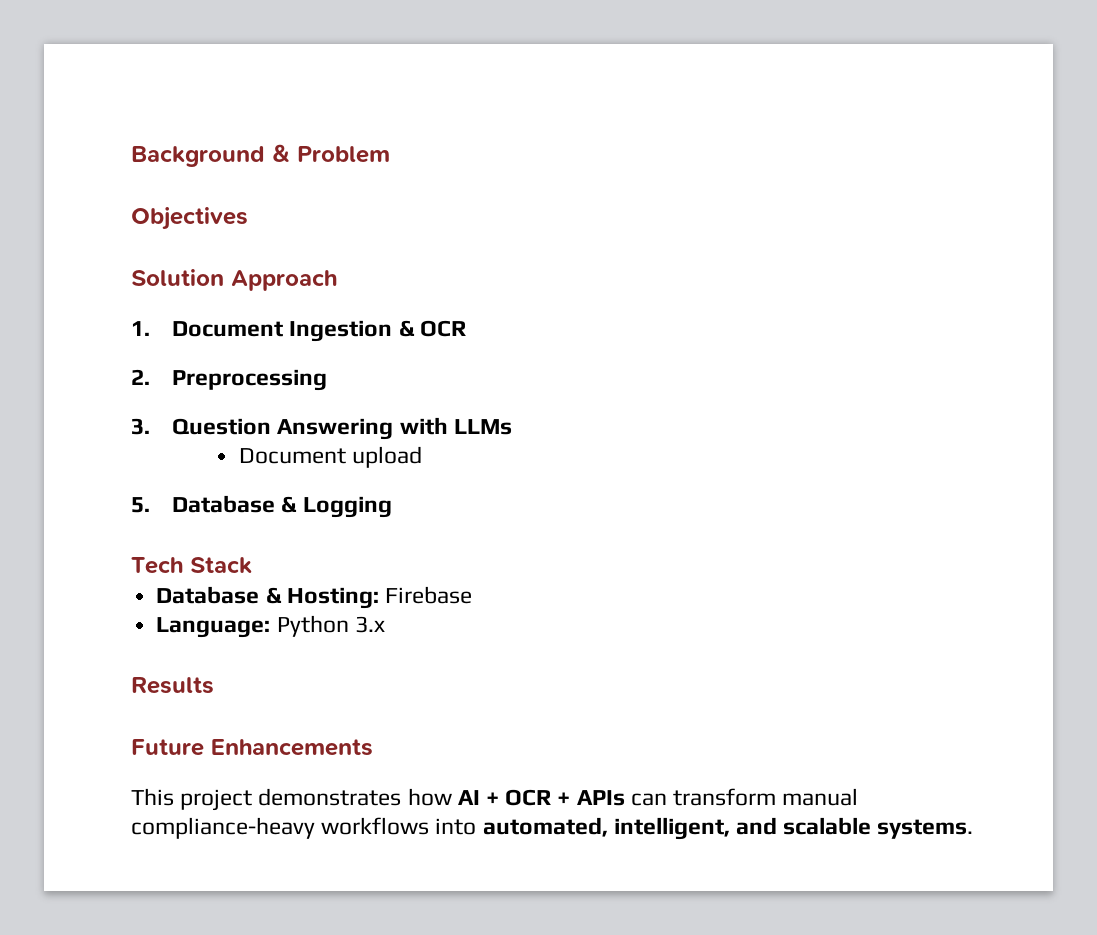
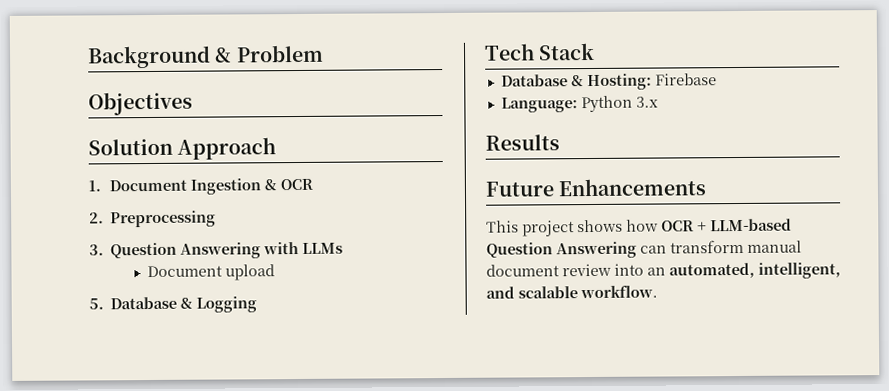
[258,788,859,806] [131,817,477,839] demonstrates how AI + OCR + APIs can transform manual compliance-heavy workflows into -> [577,218,792,233] [486,239,802,259] [486,263,666,277] shows how OCR + LLM-based Question Answering can transform manual document review into an
[877,819,974,839] systems. -> [580,285,658,299] workflow.

